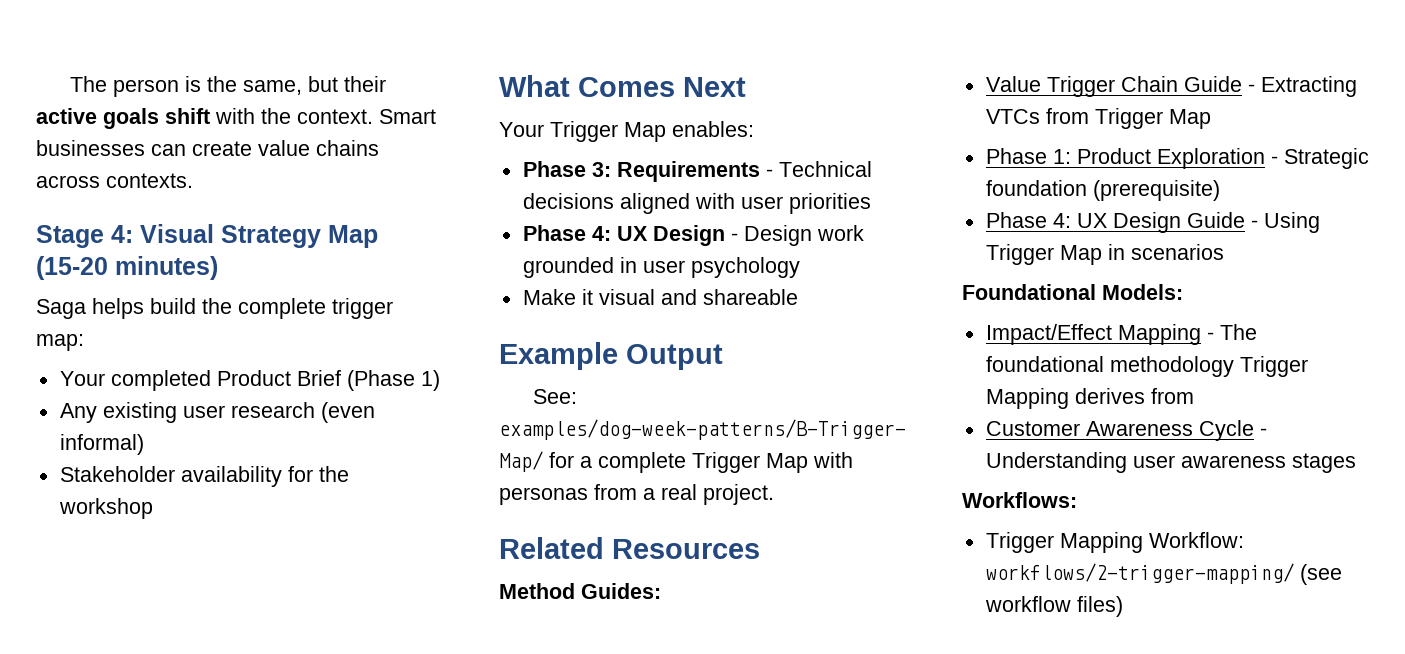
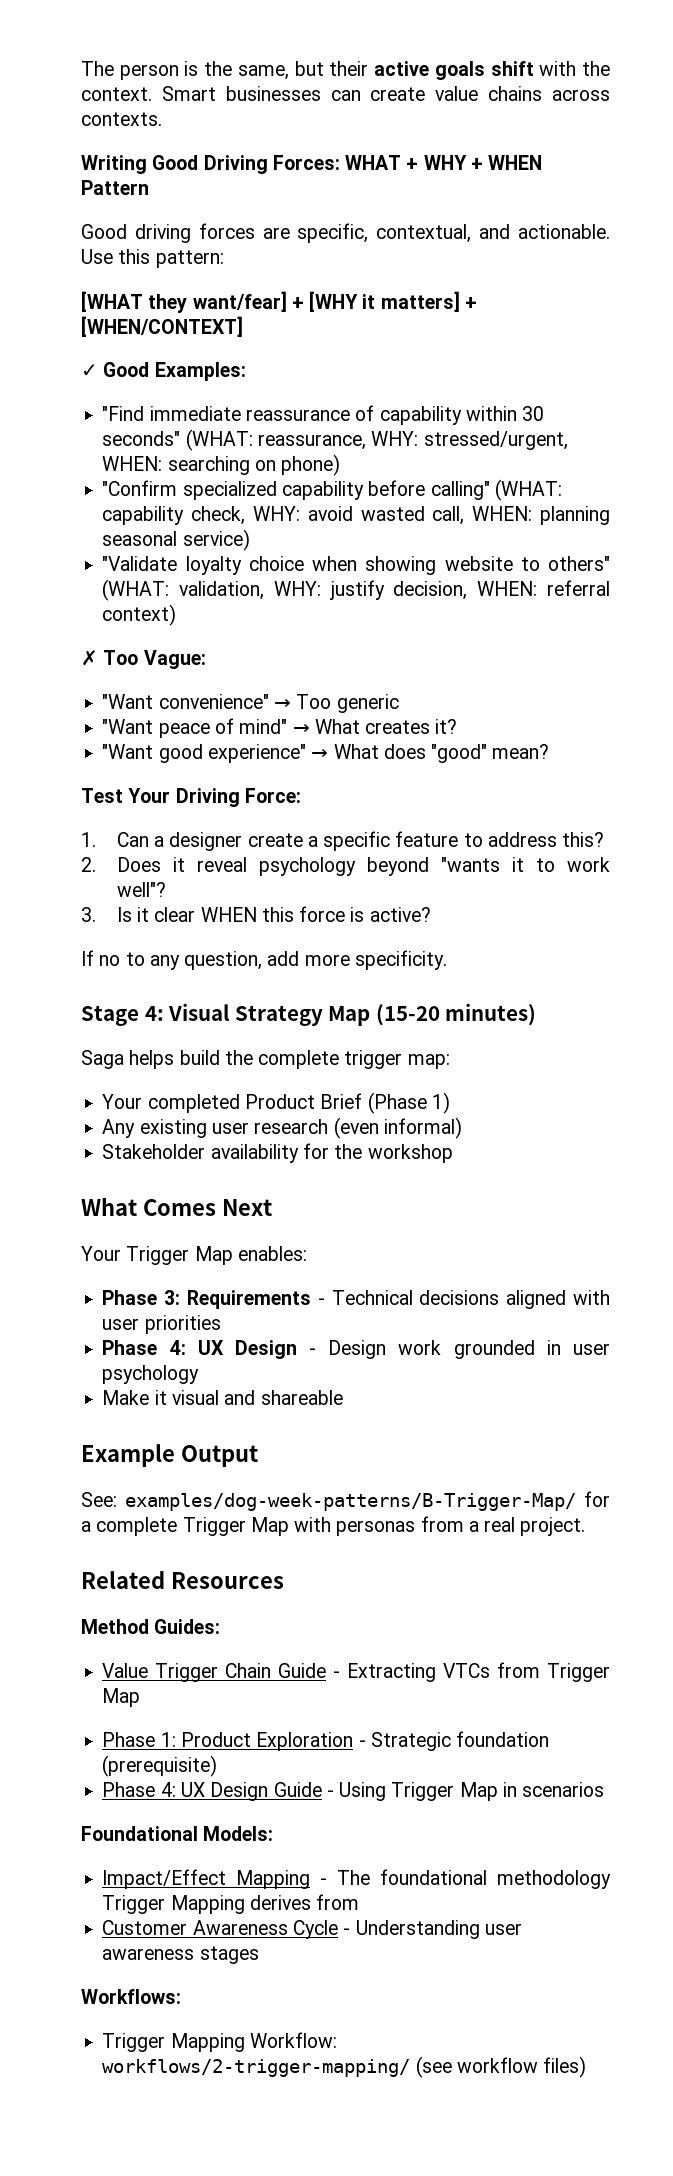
(193, 180) none -> [81,155,543,174] [81,180,149,195] [81,223,610,243] [81,249,224,268] [81,291,477,313] [81,316,243,337] [81,362,246,381] [102,405,545,425] [102,429,568,451] [102,454,341,476] [102,479,562,501] [102,506,610,525] [102,529,250,551] [102,556,610,575] [102,579,610,601] [102,604,177,626] [81,650,206,669] [102,694,399,713] [102,718,458,738] [102,744,550,763] [81,788,301,807] [81,831,605,851] [81,857,610,876] [116,882,166,897] [81,906,431,922] [81,950,447,970] // Writing Good Driving Forces: WHAT + WHY + WHEN Pattern // Good driving forces are specific, contextual, and actionable. Use this pattern: // [WHAT they want/fear] + [WHY it matters] + [WHEN/CONTEXT] // ✓ Good Examples: // "Find immediate reassurance of capability within 30 seconds" (WHAT: reassurance, WHY: stressed/urgent, WHEN: searching on phone) // "Confirm specialized capability before calling" (WHAT: capability check, WHY: avoid wasted call, WHEN: planning seasonal service) // "Validate loyalty choice when showing website to others" (WHAT: validation, WHY: justify decision, WHEN: referral context) // ✗ Too Vague: // "Want convenience" → Too generic // "Want peace of mind" → What creates it? // "Want good experience" → What does "good" mean? // Test Your Driving Force: // 1. Can a designer create a specific feature to address this? // 2. Does it reveal psychology beyond "wants it to work well"? // 3. Is it clear WHEN this force is active? // If no to any question, add more specificity.

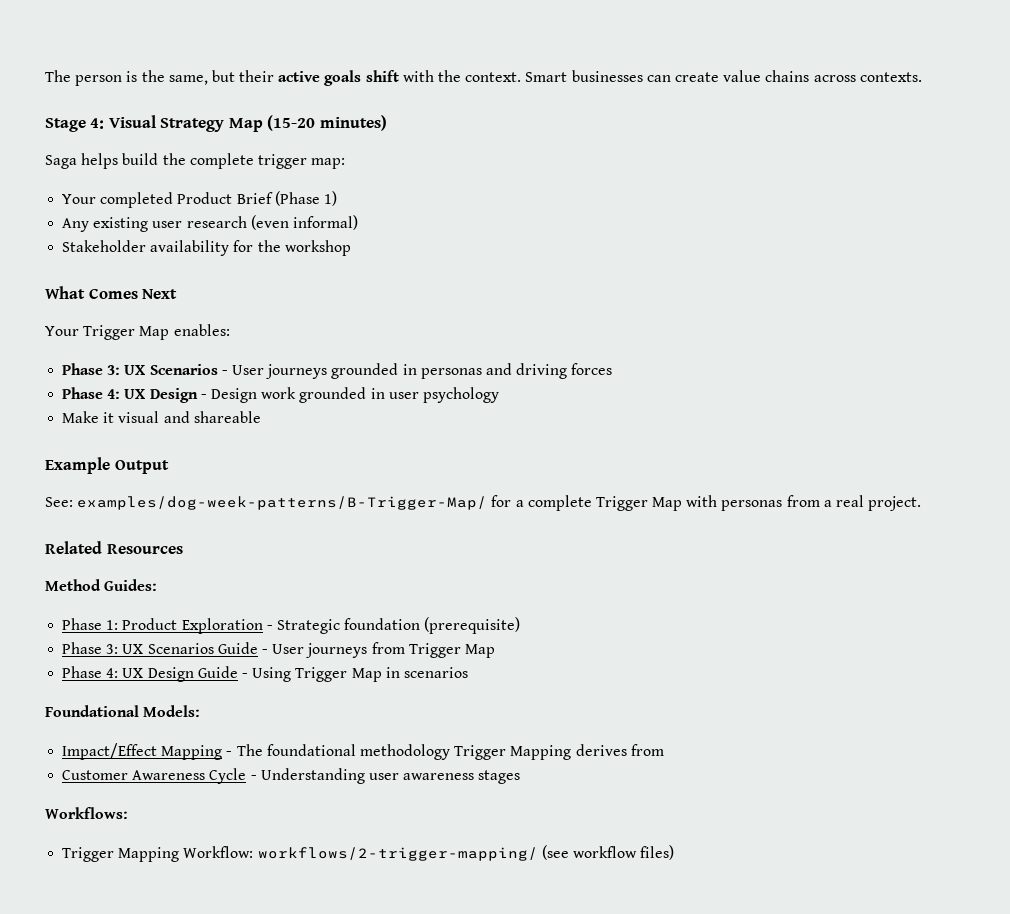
[81,155,543,174] [81,180,149,195] [81,223,610,243] [81,249,224,268] [81,291,477,313] [81,316,243,337] [81,362,246,381] [102,405,545,425] [102,429,568,451] [102,454,341,476] [102,479,562,501] [102,506,610,525] [102,529,250,551] [102,556,610,575] [102,579,610,601] [102,604,177,626] [81,650,206,669] [102,694,399,713] [102,718,458,738] [102,744,550,763] [81,788,301,807] [81,831,605,851] [81,857,610,876] [116,882,166,897] [81,906,431,922] [81,950,447,970] // Writing Good Driving Forces: WHAT + WHY + WHEN Pattern // Good driving forces are specific, contextual, and actionable. Use this pattern: // [WHAT they want/fear] + [WHY it matters] + [WHEN/CONTEXT] // ✓ Good Examples: // "Find immediate reassurance of capability within 30 seconds" (WHAT: reassurance, WHY: stressed/urgent, WHEN: searching on phone) // "Confirm specialized capability before calling" (WHAT: capability check, WHY: avoid wasted call, WHEN: planning seasonal service) // "Validate loyalty choice when showing website to others" (WHAT: validation, WHY: justify decision, WHEN: referral context) // ✗ Too Vague: // "Want convenience" → Too generic // "Want peace of mind" → What creates it? // "Want good experience" → What does "good" mean? // Test Your Driving Force: // 1. Can a designer create a specific feature to address this? // 2. Does it reveal psychology beyond "wants it to work well"? // 3. Is it clear WHEN this force is active? // If no to any question, add more specificity. -> (922, 77) none
[187,1290,610,1309] [102,1315,221,1334] Requirements - Technical decisions aligned with user priorities -> [124,363,613,379] UX Scenarios - User journeys grounded in personas and driving forces
[102,1662,611,1682] [102,1688,141,1707] // Value Trigger Chain Guide - Extracting VTCs from Trigger Map -> (158, 585) none
(218, 1766) none -> [62,642,495,658] // Phase 3: UX Scenarios Guide - User journeys from Trigger Map

